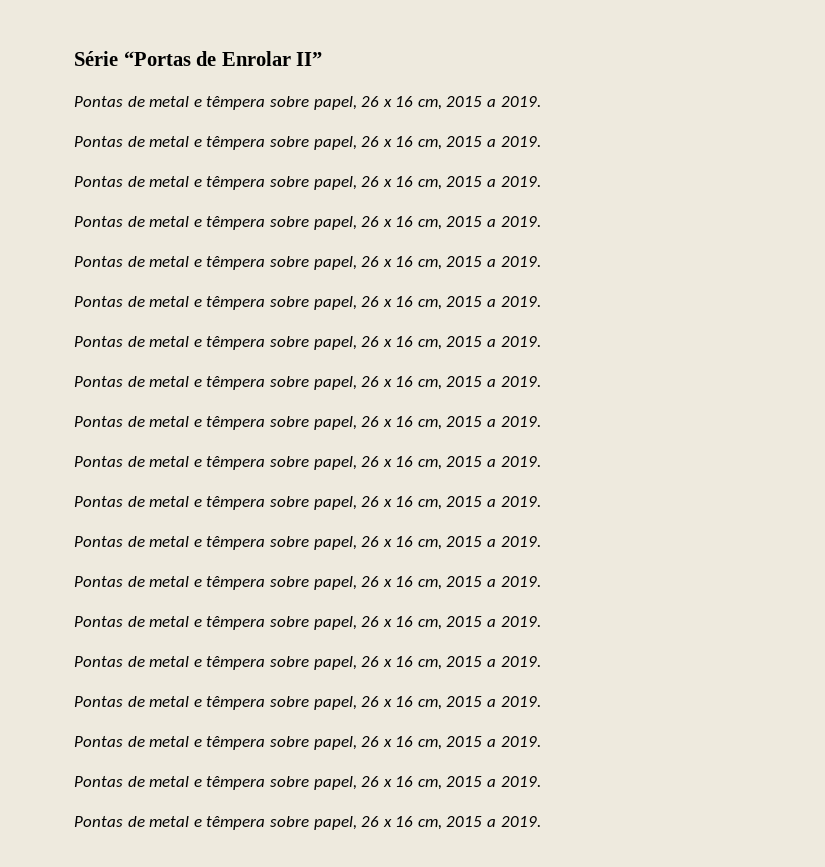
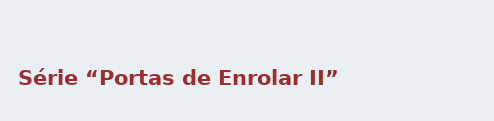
[74,96,541,110] [74,136,541,150] [74,176,541,190] [74,216,541,230] [74,256,541,270] [74,296,541,310] [74,336,541,350] [74,376,541,390] [74,416,541,430] [74,456,541,470] [74,496,541,510] [74,536,541,550] [74,576,541,590] [74,616,541,630] [74,656,541,670] [74,696,541,710] [74,736,541,750] [74,776,541,790] [74,816,541,830] // Pontas de metal e têmpera sobre papel, 26 x 16 cm, 2015 a 2019. // Pontas de metal e têmpera sobre papel, 26 x 16 cm, 2015 a 2019. // Pontas de metal e têmpera sobre papel, 26 x 16 cm, 2015 a 2019. // Pontas de metal e têmpera sobre papel, 26 x 16 cm, 2015 a 2019. // Pontas de metal e têmpera sobre papel, 26 x 16 cm, 2015 a 2019. // Pontas de metal e têmpera sobre papel, 26 x 16 cm, 2015 a 2019. // Pontas de metal e têmpera sobre papel, 26 x 16 cm, 2015 a 2019. // Pontas de metal e têmpera sobre papel, 26 x 16 cm, 2015 a 2019. // Pontas de metal e têmpera sobre papel, 26 x 16 cm, 2015 a 2019. // Pontas de metal e têmpera sobre papel, 26 x 16 cm, 2015 a 2019. // Pontas de metal e têmpera sobre papel, 26 x 16 cm, 2015 a 2019. // Pontas de metal e têmpera sobre papel, 26 x 16 cm, 2015 a 2019. // Pontas de metal e têmpera sobre papel, 26 x 16 cm, 2015 a 2019. // Pontas de metal e têmpera sobre papel, 26 x 16 cm, 2015 a 2019. // Pontas de metal e têmpera sobre papel, 26 x 16 cm, 2015 a 2019. // Pontas de metal e têmpera sobre papel, 26 x 16 cm, 2015 a 2019. // Pontas de metal e têmpera sobre papel, 26 x 16 cm, 2015 a 2019. // Pontas de metal e têmpera sobre papel, 26 x 16 cm, 2015 a 2019. // Pontas de metal e têmpera sobre papel, 26 x 16 cm, 2015 a 2019. -> (339, 77) none

